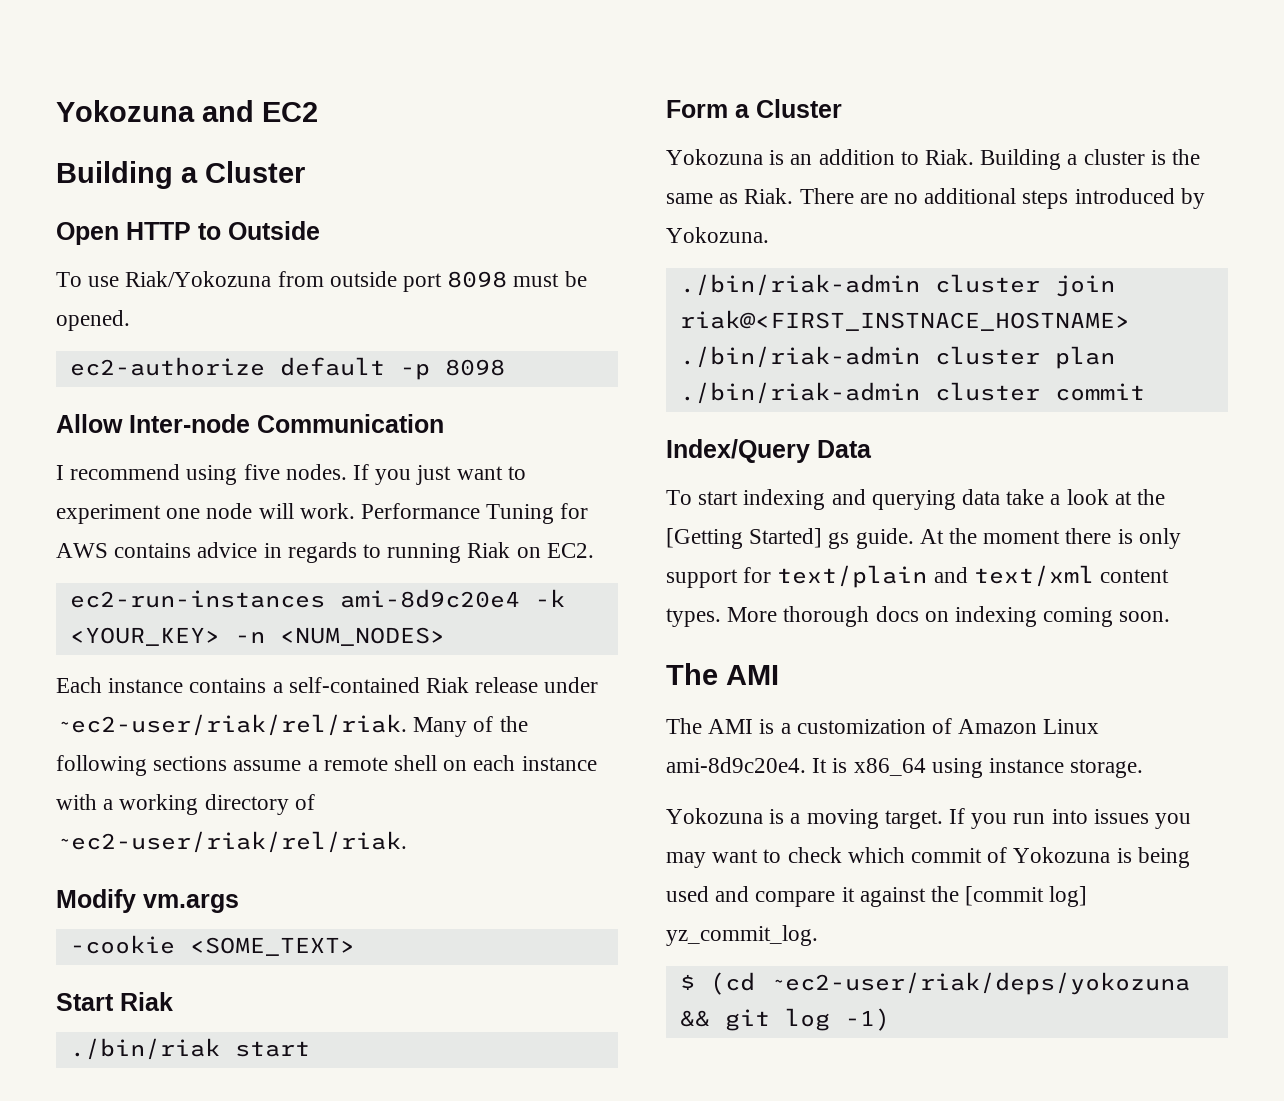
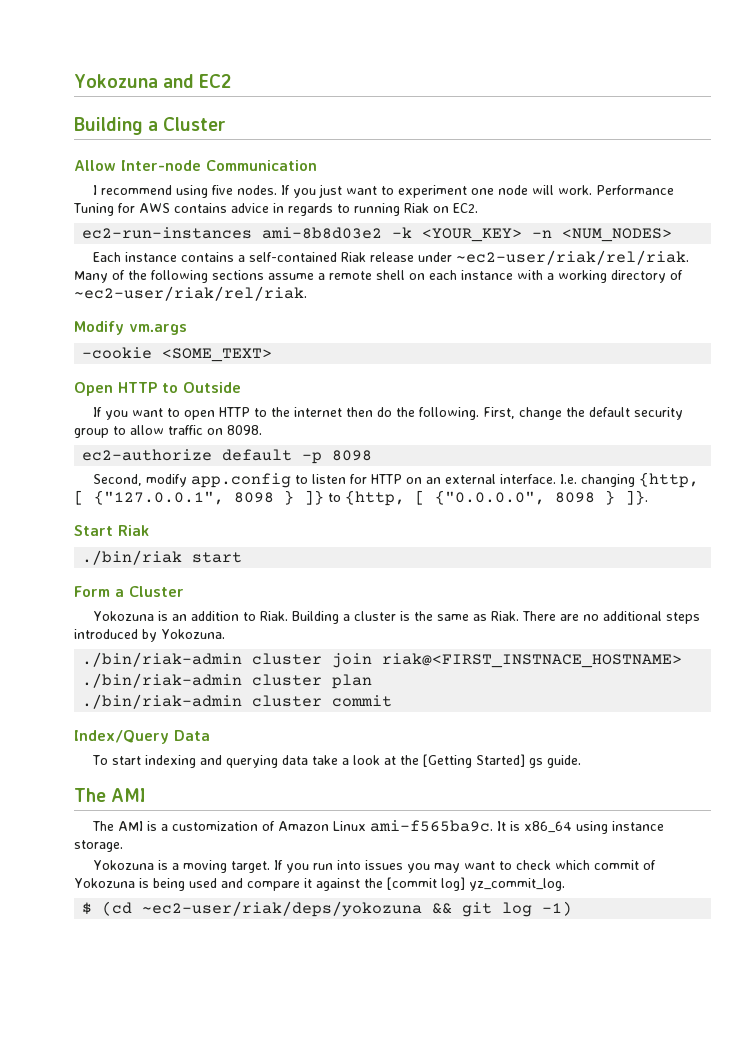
[56,221,320,245] [56,271,587,292] [56,310,130,331] [69,357,505,380] // Open HTTP to Outside // To use Riak/Yokozuna from outside port 8098 must be opened. // ec2-authorize default -p 8098 -> (227, 124) none
[339,589,520,608] ami-8d9c20e4 -> [262,227,383,239] ami-8b8d03e2
(355, 946) none -> [74,382,241,396] [92,407,683,420] [74,425,262,438] [82,449,373,464] [92,472,699,488] [74,490,648,506] // Open HTTP to Outside // If you want to open HTTP to the internet then do the following. First, change the default security group to allow traffic on 8098. // ec2-authorize default -p 8098 // Second, modify app.config to listen for HTTP on an external interface. I.e. changing {http, [ {"127.0.0.1", 8098 } ]} to {http, [ {"0.0.0.0", 8098 } ]}.
[919,528,1181,549] [666,565,1170,588] [666,606,1171,627] At the moment there is only support for text/plain and text/xml content types. More thorough docs on indexing coming soon. -> (581, 761) none
[666,757,806,773] ami-8d9c20e4. -> [369,820,493,832] ami-f565ba9c.

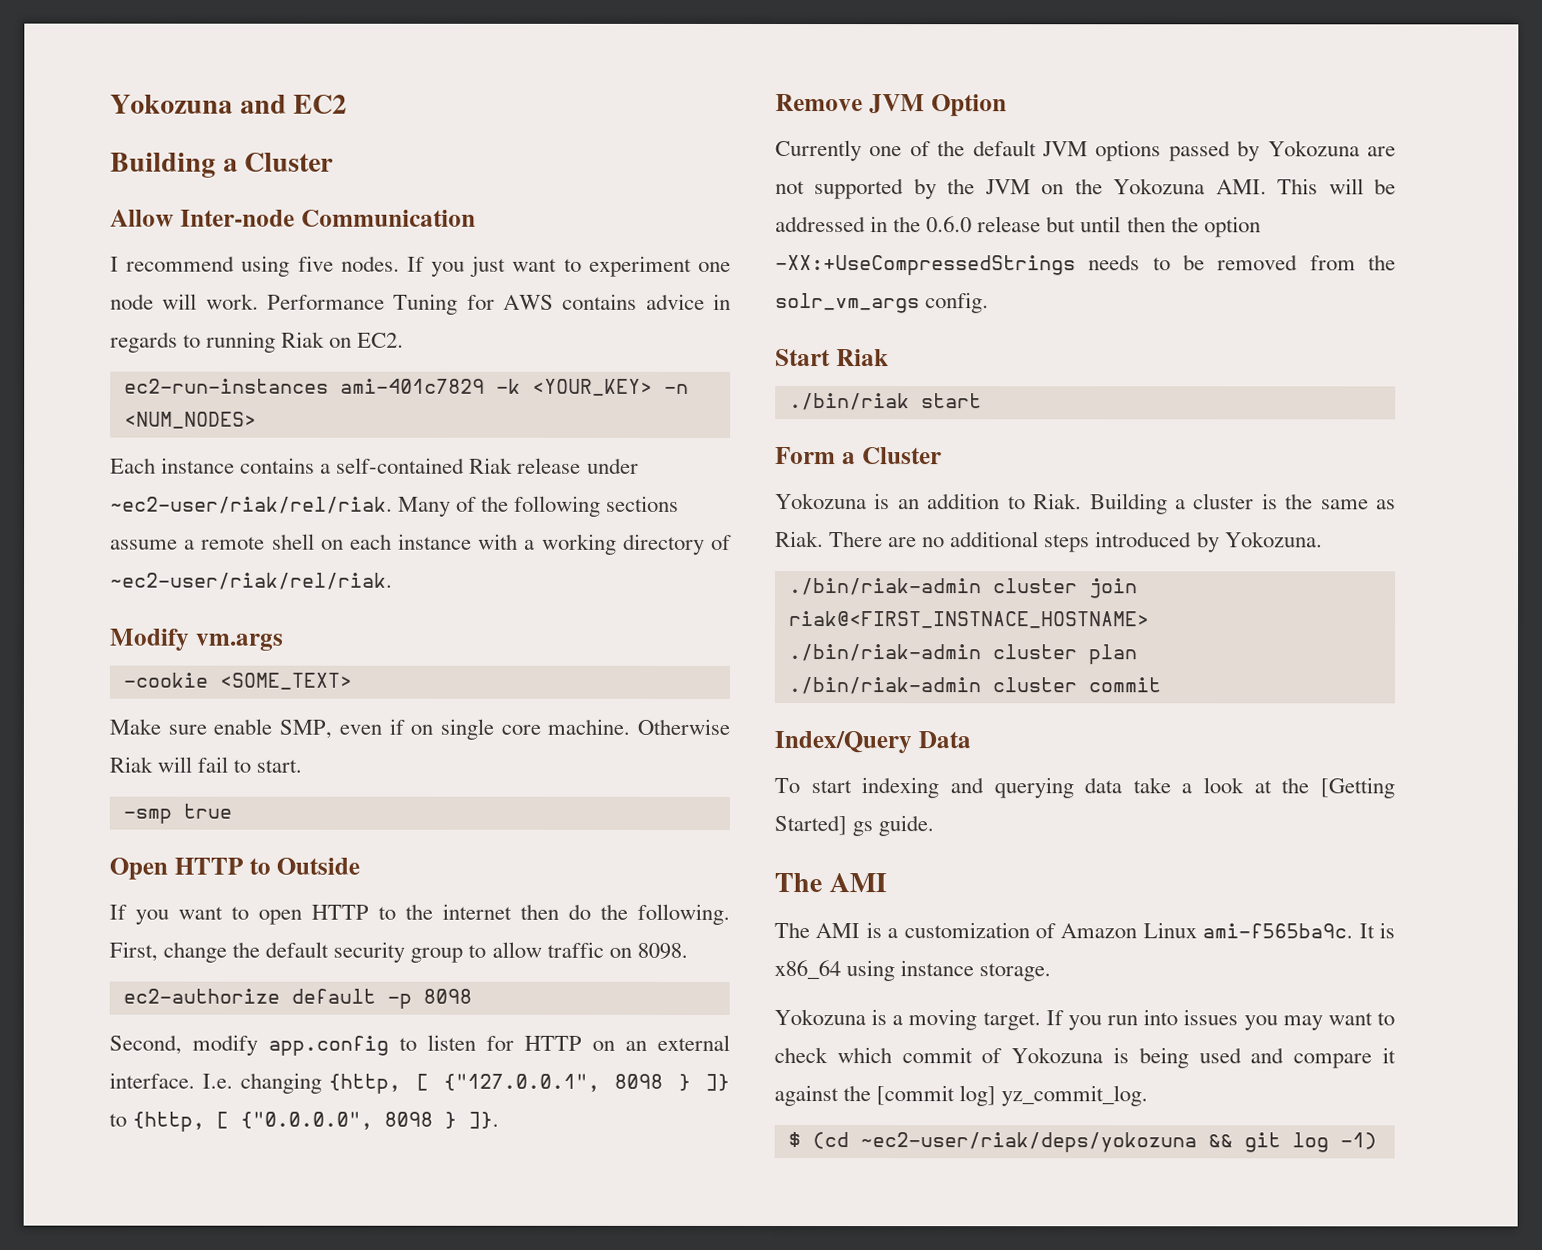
[262,227,383,239] ami-8b8d03e2 -> [339,378,485,394] ami-401c7829
(273, 355) none -> [109,718,730,740] [109,756,303,773] [122,803,232,824] // Make sure enable SMP, even if on single core machine. Otherwise Riak will fail to start. // -smp true
(648, 497) none -> [775,94,1007,117] [775,140,1396,162] [775,178,1396,200] [775,216,1261,238] [775,254,1396,276] [775,292,990,314] // Remove JVM Option // Currently one of the default JVM options passed by Yokozuna are not supported by the JVM on the Yokozuna AMI. This will be addressed in the 0.6.0 release but until then the option -XX:+UseCompressedStrings needs to be removed from the solr_vm_args config.

